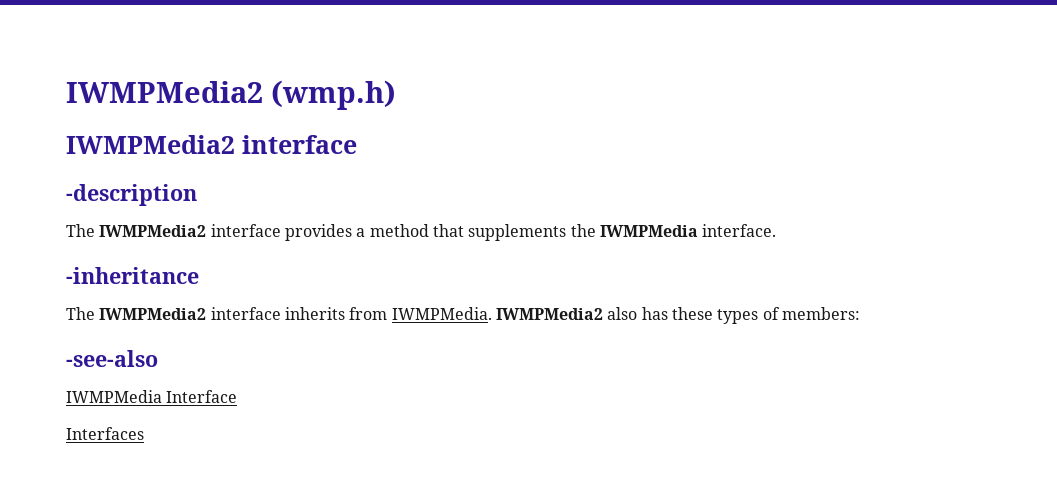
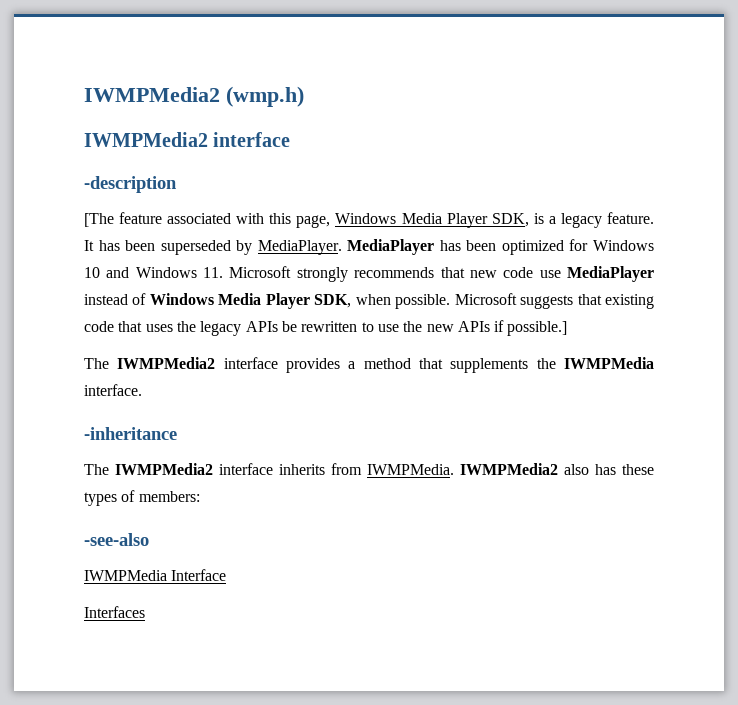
(197, 195) none -> [84,212,655,228] [84,239,655,255] [84,266,655,282] [84,293,654,309] [84,320,568,336] // [The feature associated with this page, Windows Media Player SDK, is a legacy feature. It has been superseded by MediaPlayer. MediaPlayer has been optimized for Windows 10 and Windows 11. Microsoft strongly recommends that new code use MediaPlayer instead of Windows Media Player SDK, when possible. Microsoft suggests that existing code that uses the legacy APIs be rewritten to use the new APIs if possible.]

